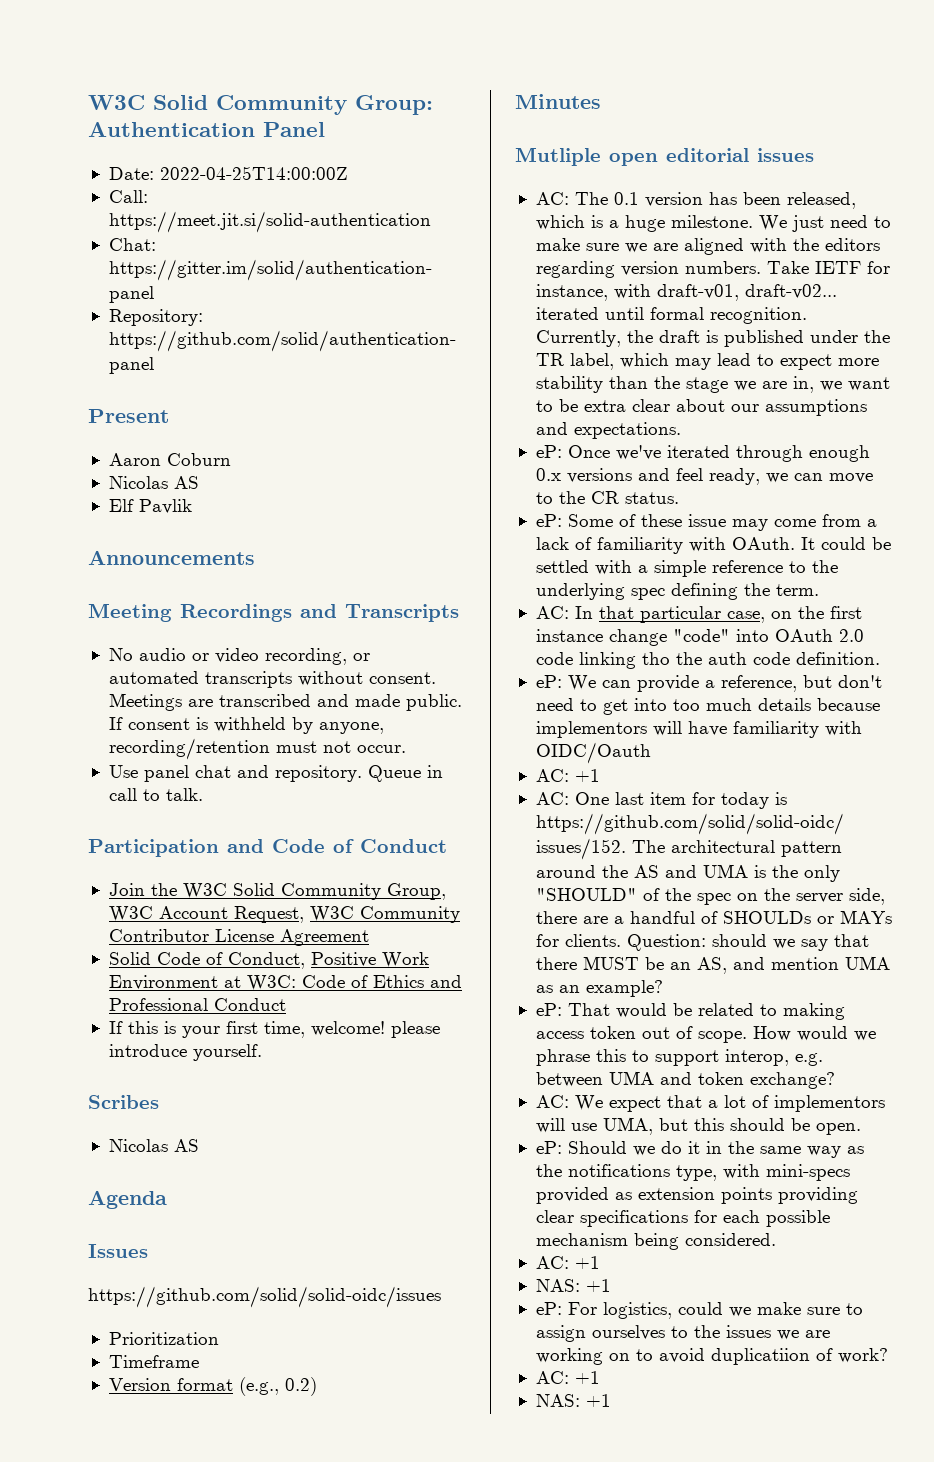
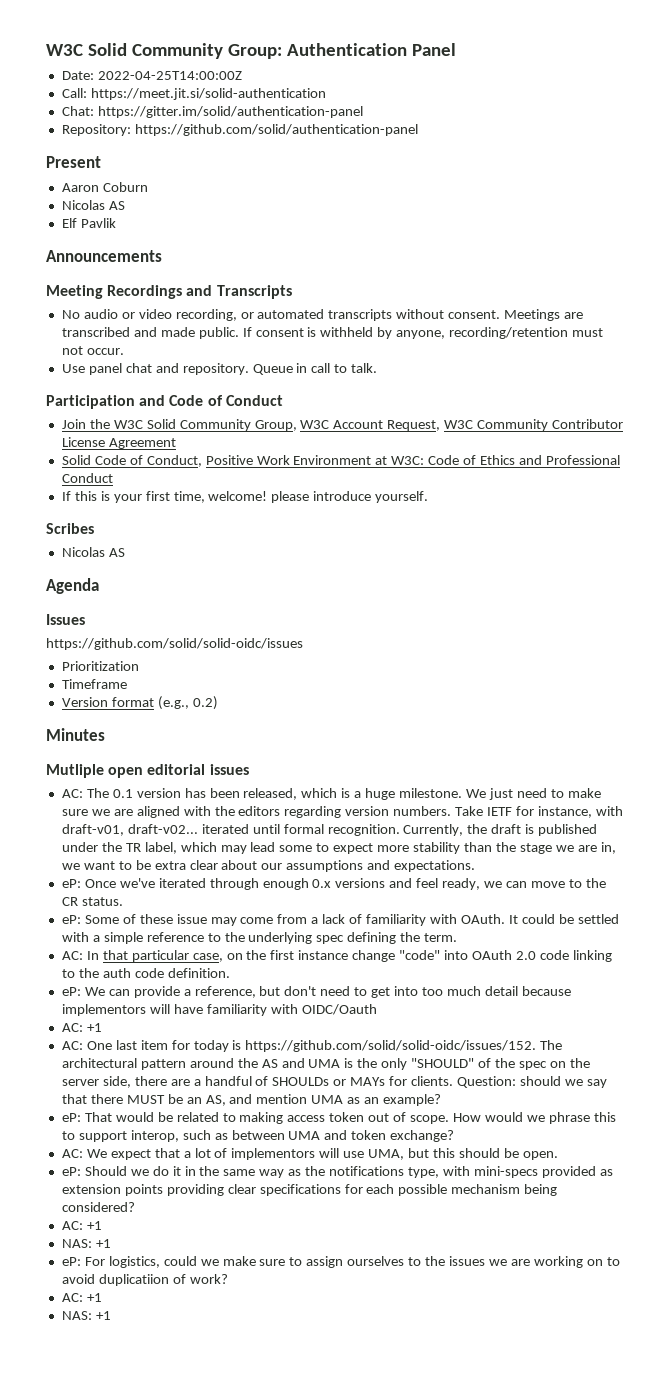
(751, 359) none -> [279,845,313,852] some
[641,652,670,665] tho -> [61,969,75,978] to
[757,698,811,711] details -> [484,986,518,996] detail
[794,1053,823,1066] e.g. -> [182,1130,228,1140] such as
[684,1233,776,1246] considered. -> [61,1202,135,1212] considered?

